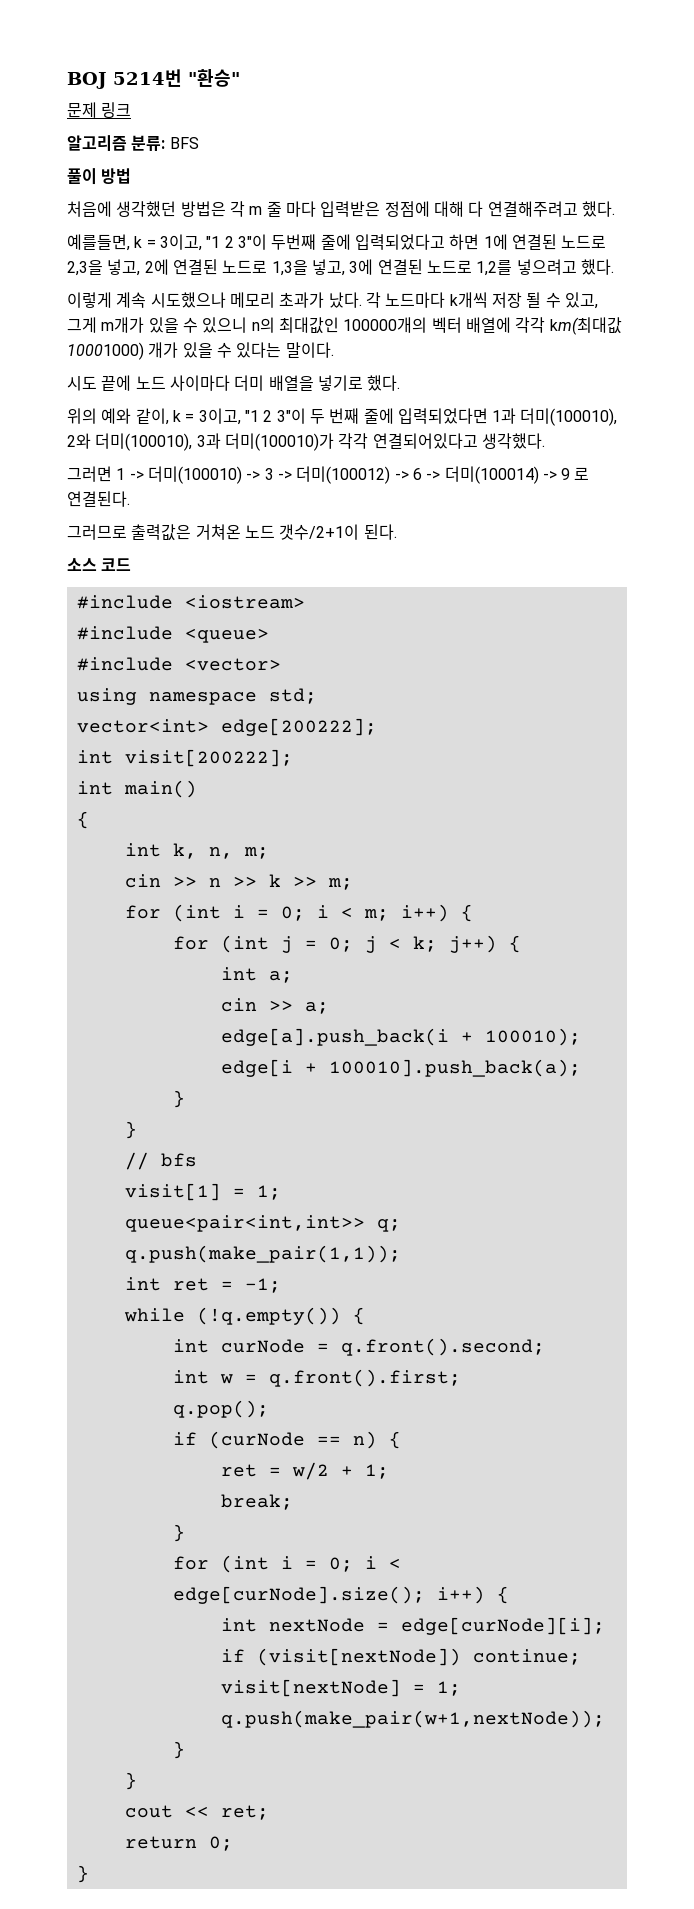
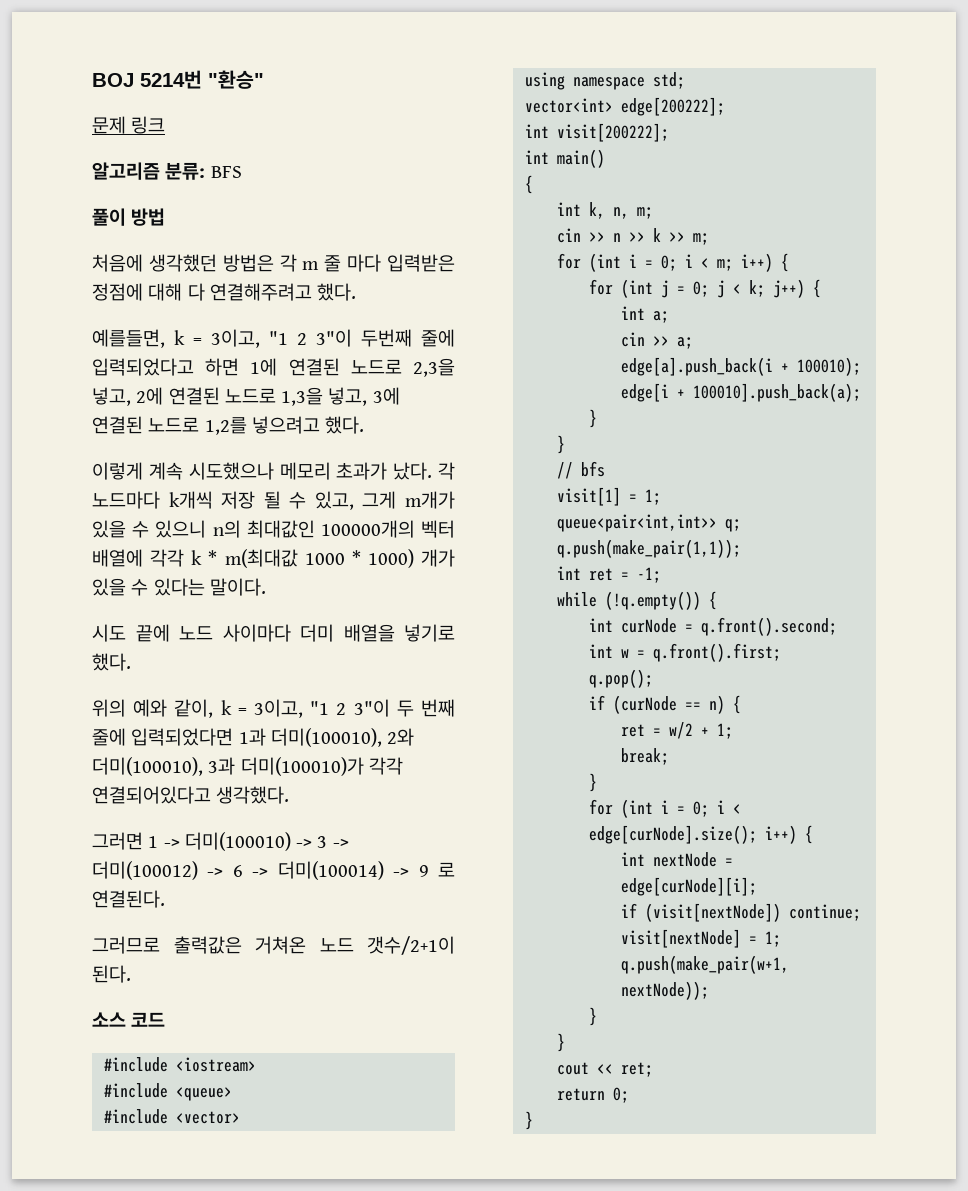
[549,317,622,335] [67,342,144,360] km(최대값 10001000) -> [191,549,414,568] k * m(최대값 1000 * 1000)

